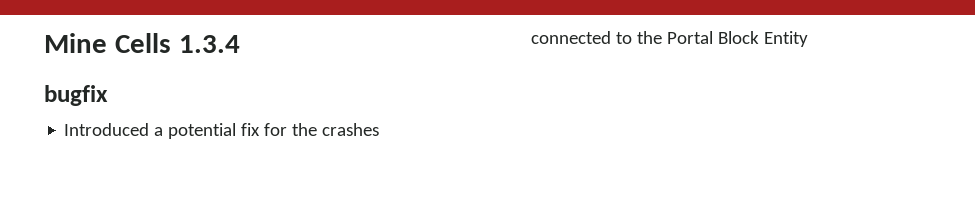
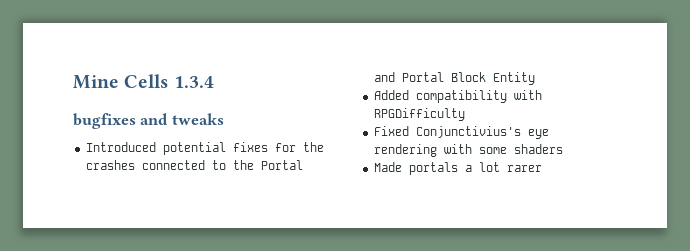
[44,85,108,106] [64,123,261,139] bugfix // Introduced a potential fix -> [73,113,224,129] [85,142,268,155] bugfixes and tweaks // Introduced potential fixes
(714, 37) none -> [373,72,444,82] and Portal
(809, 39) none -> [373,90,542,103] [373,108,465,121] [373,126,549,139] [373,144,563,157] [373,162,542,175] // Added compatibility with RPGDifficulty // Fixed Conjunctivius's eye rendering with some shaders // Made portals a lot rarer

